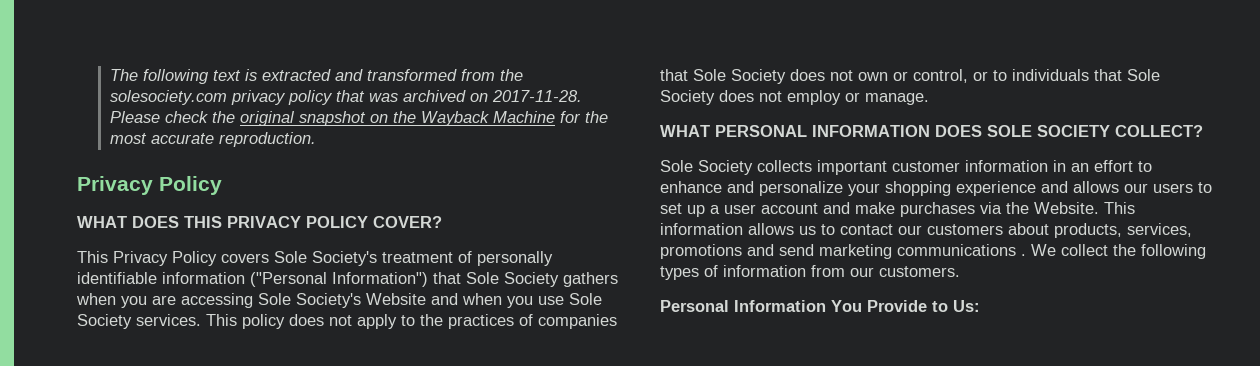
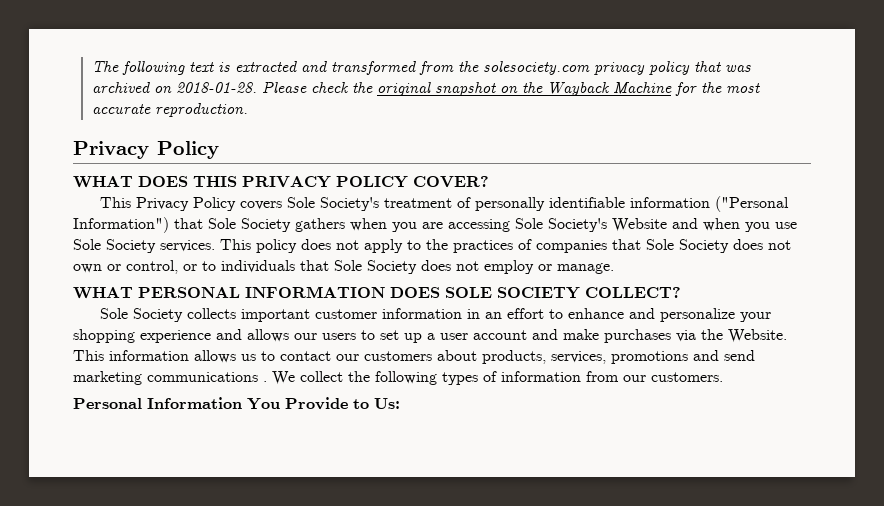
[491,90,582,102] 2017-11-28. -> [175,82,257,93] 2018-01-28.

